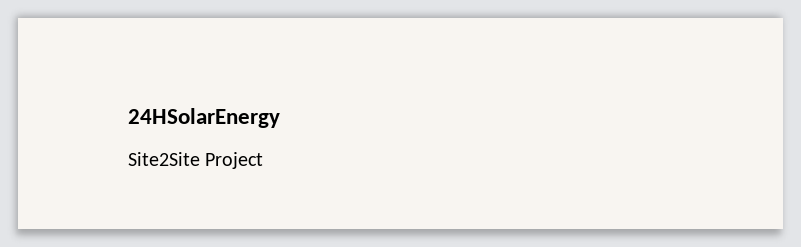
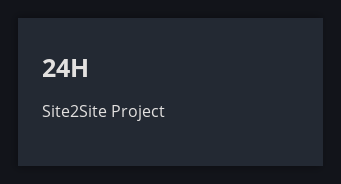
[128,108,280,128] 24HSolarEnergy -> [42,59,89,77] 24H

